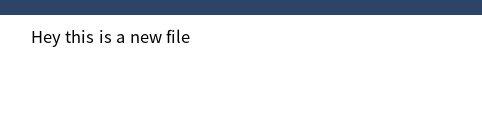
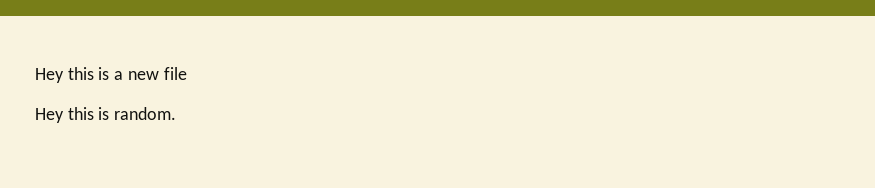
(191, 36) none -> [35,107,177,123] // Hey this is random.

